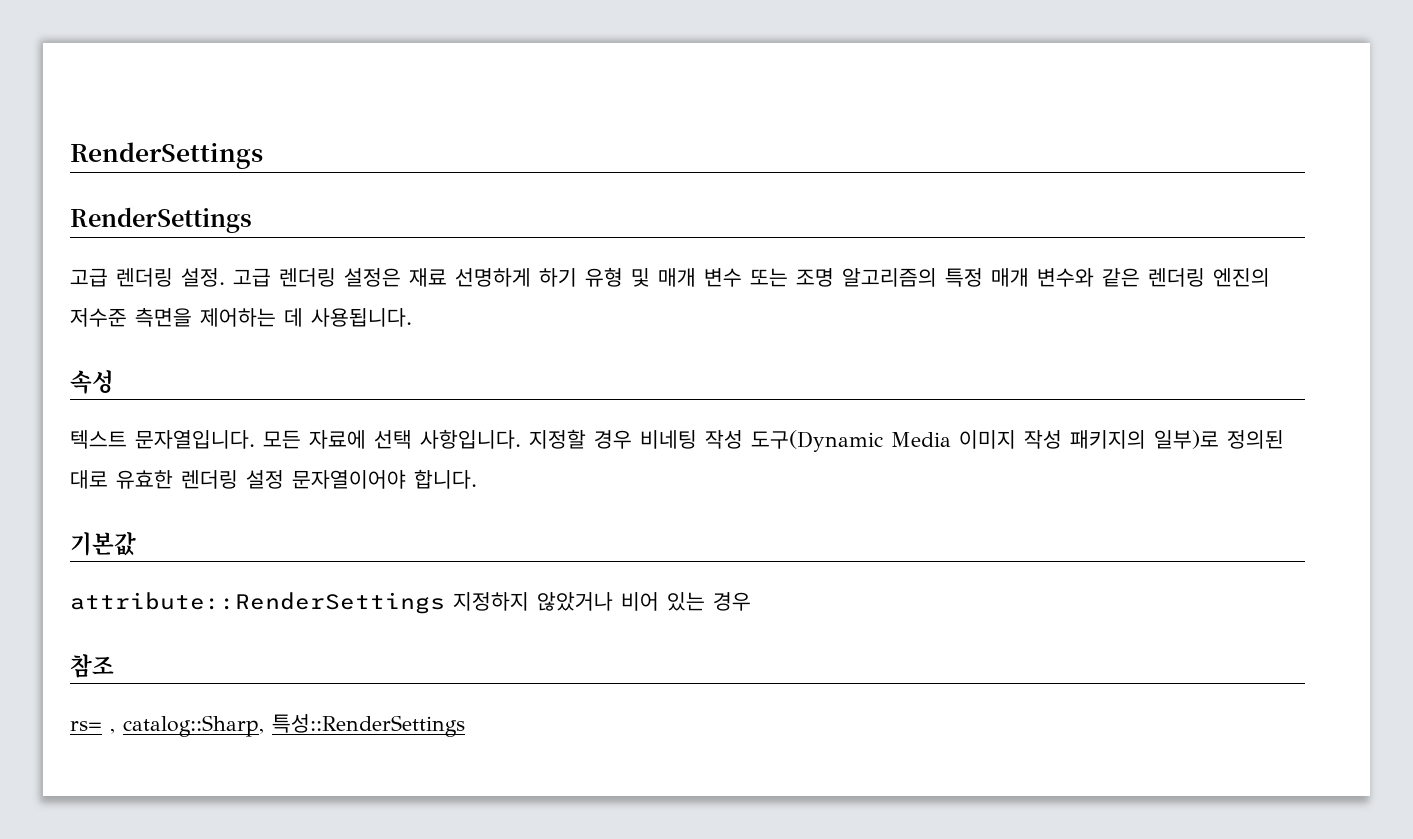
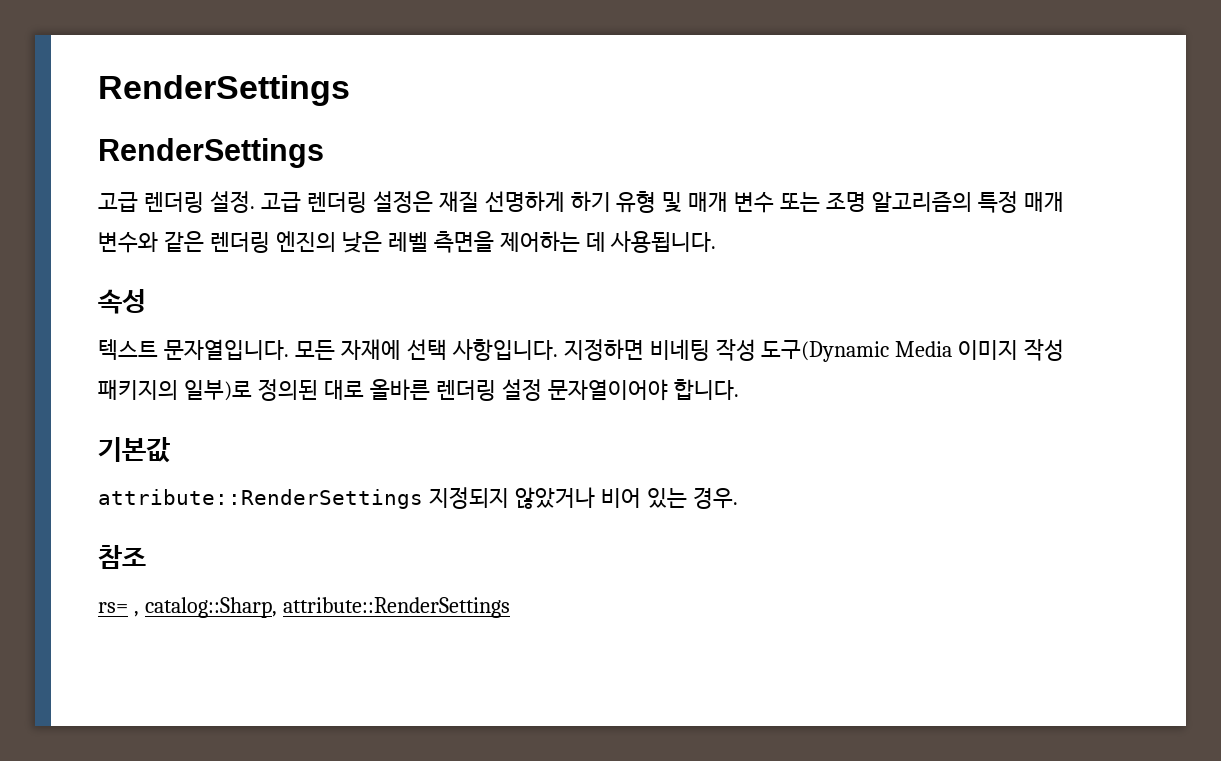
[409,268,447,287] 재료 -> [438,191,479,212] 재질
[70,308,127,327] 저수준 -> [341,231,428,253] 낮은 레벨
[309,430,366,449] 자료에 -> [340,339,401,360] 자재에
[529,429,632,449] 지정할 경우 -> [563,339,644,361] 지정하면
[116,470,173,489] 유효한 -> [369,379,430,400] 올바른
[453,592,529,611] 지정하지 -> [428,487,509,509] 지정되지
[713,592,751,611] 경우 -> [692,487,738,509] 경우.
[272,714,465,737] 특성::RenderSettings -> [282,597,510,618] attribute::RenderSettings

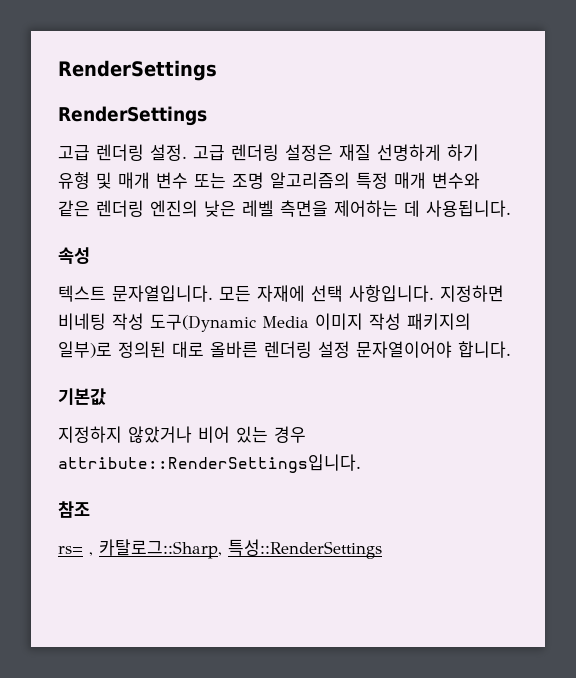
[98,487,509,509] attribute::RenderSettings 지정되지 -> [58,426,122,443] 지정하지
[692,487,738,509] 경우. -> [274,426,306,443] [58,454,361,473] 경우 attribute::RenderSettings입니다.
[144,597,510,618] catalog::Sharp, attribute::RenderSettings -> [99,539,382,559] 카탈로그::Sharp, 특성::RenderSettings

